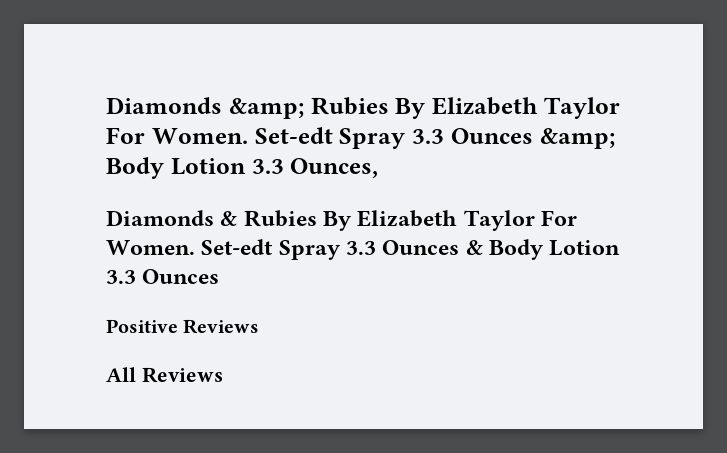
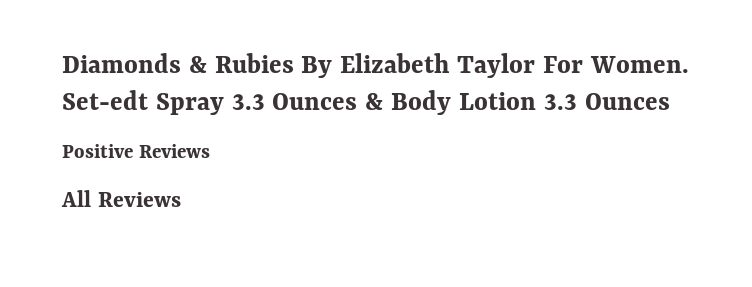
[106,97,620,119] [106,127,615,149] [106,157,379,179] [106,210,214,226] Diamonds &amp; Rubies By Elizabeth Taylor For Women. Set-edt Spray 3.3 Ounces &amp; Body Lotion 3.3 Ounces, // Diamonds -> [62,53,181,73] Diamonds

